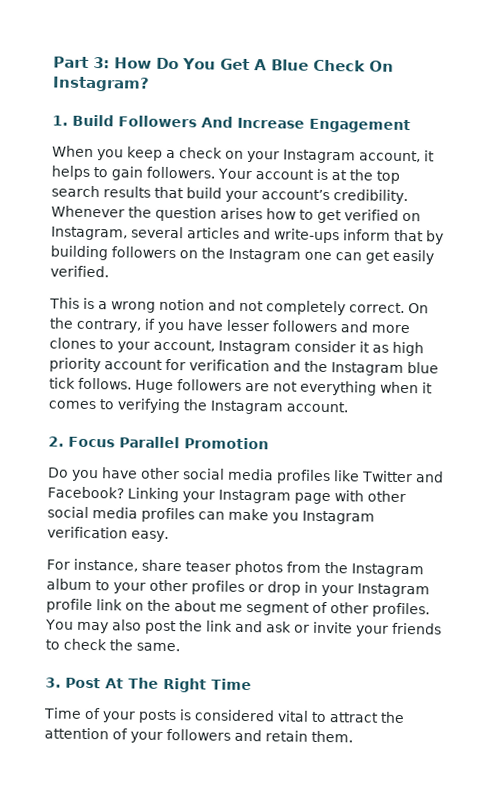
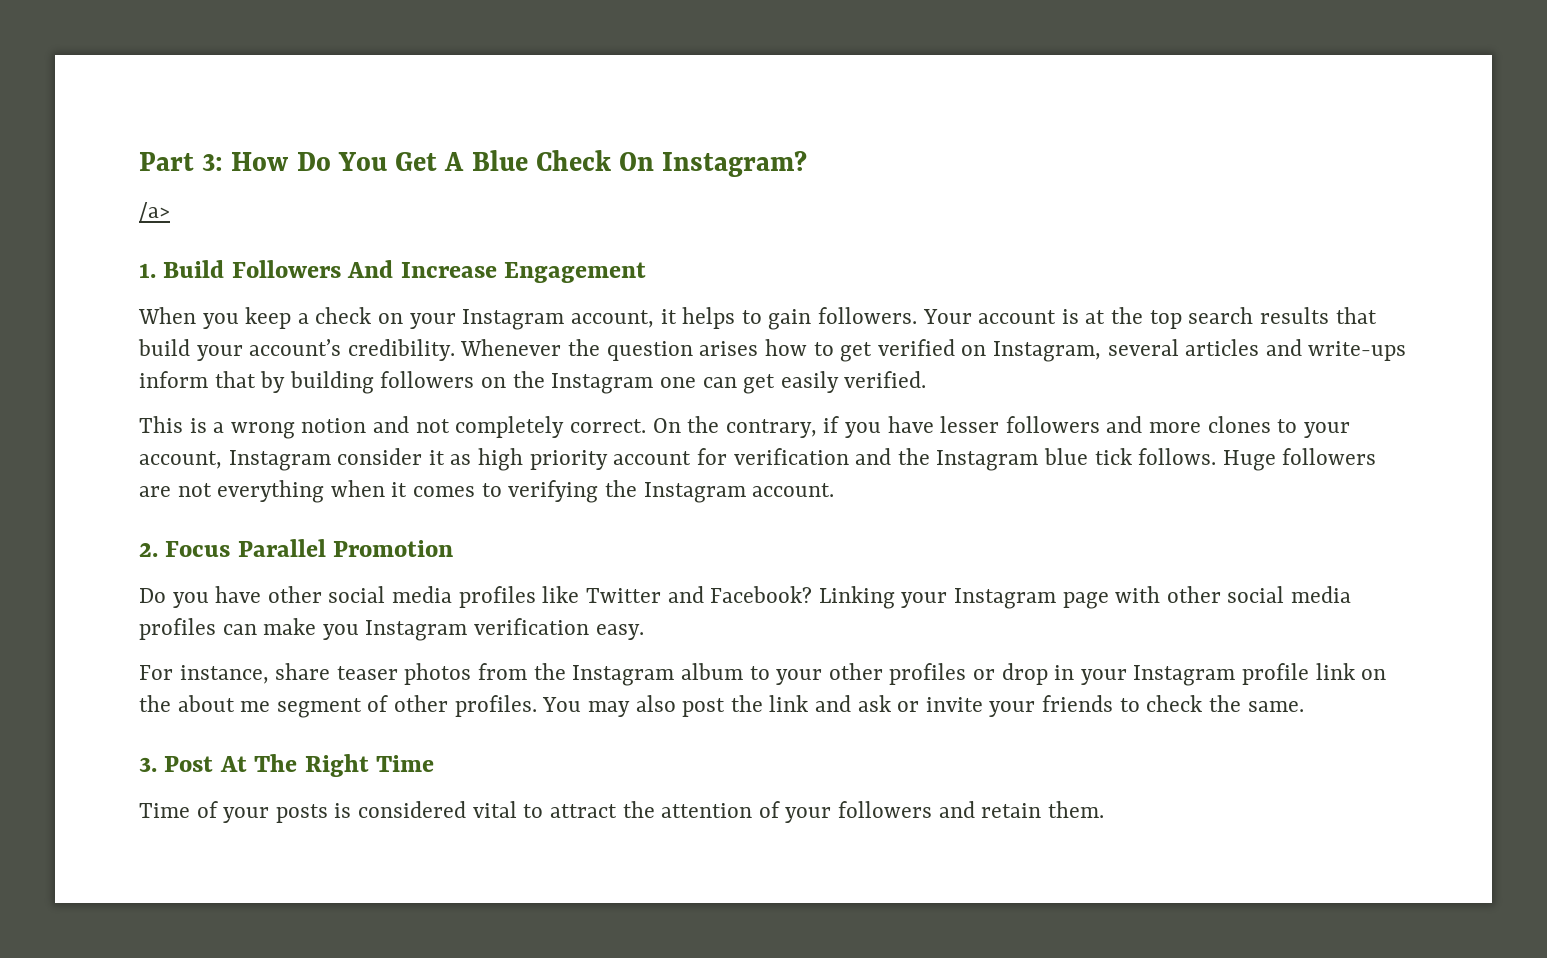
(150, 84) none -> [139,202,170,221] // /a>

